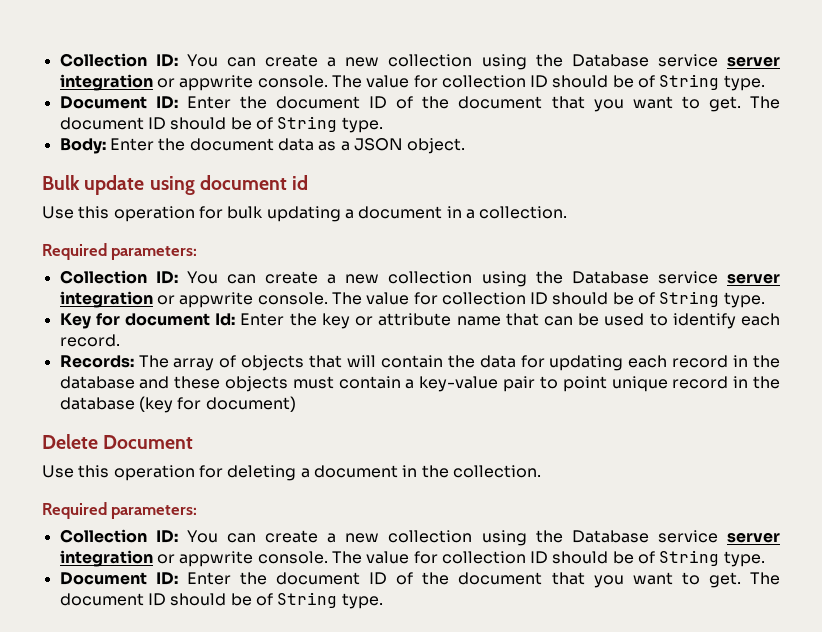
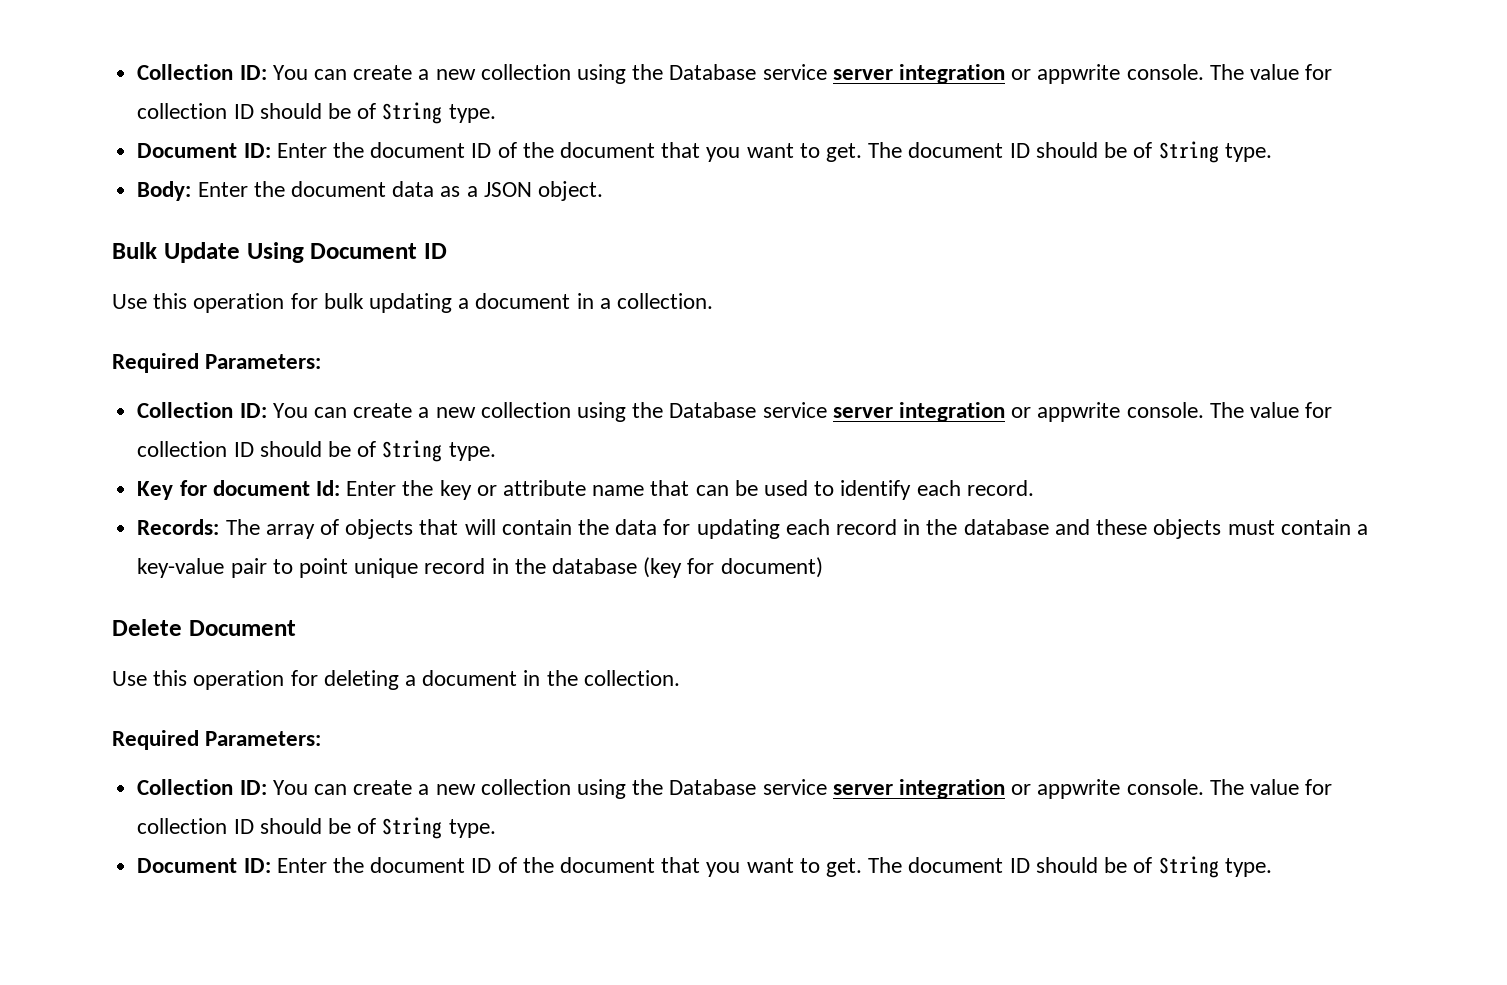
[84,175,309,195] update using document id -> [163,242,447,263] Update Using Document ID
[111,246,198,260] parameters: -> [205,354,322,369] Parameters:
[111,505,198,519] parameters: -> [205,731,322,746] Parameters:

